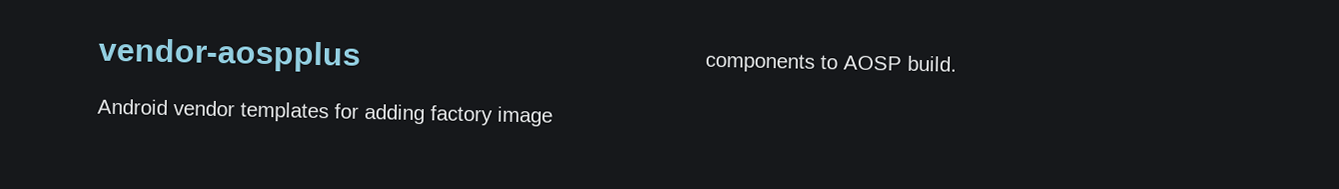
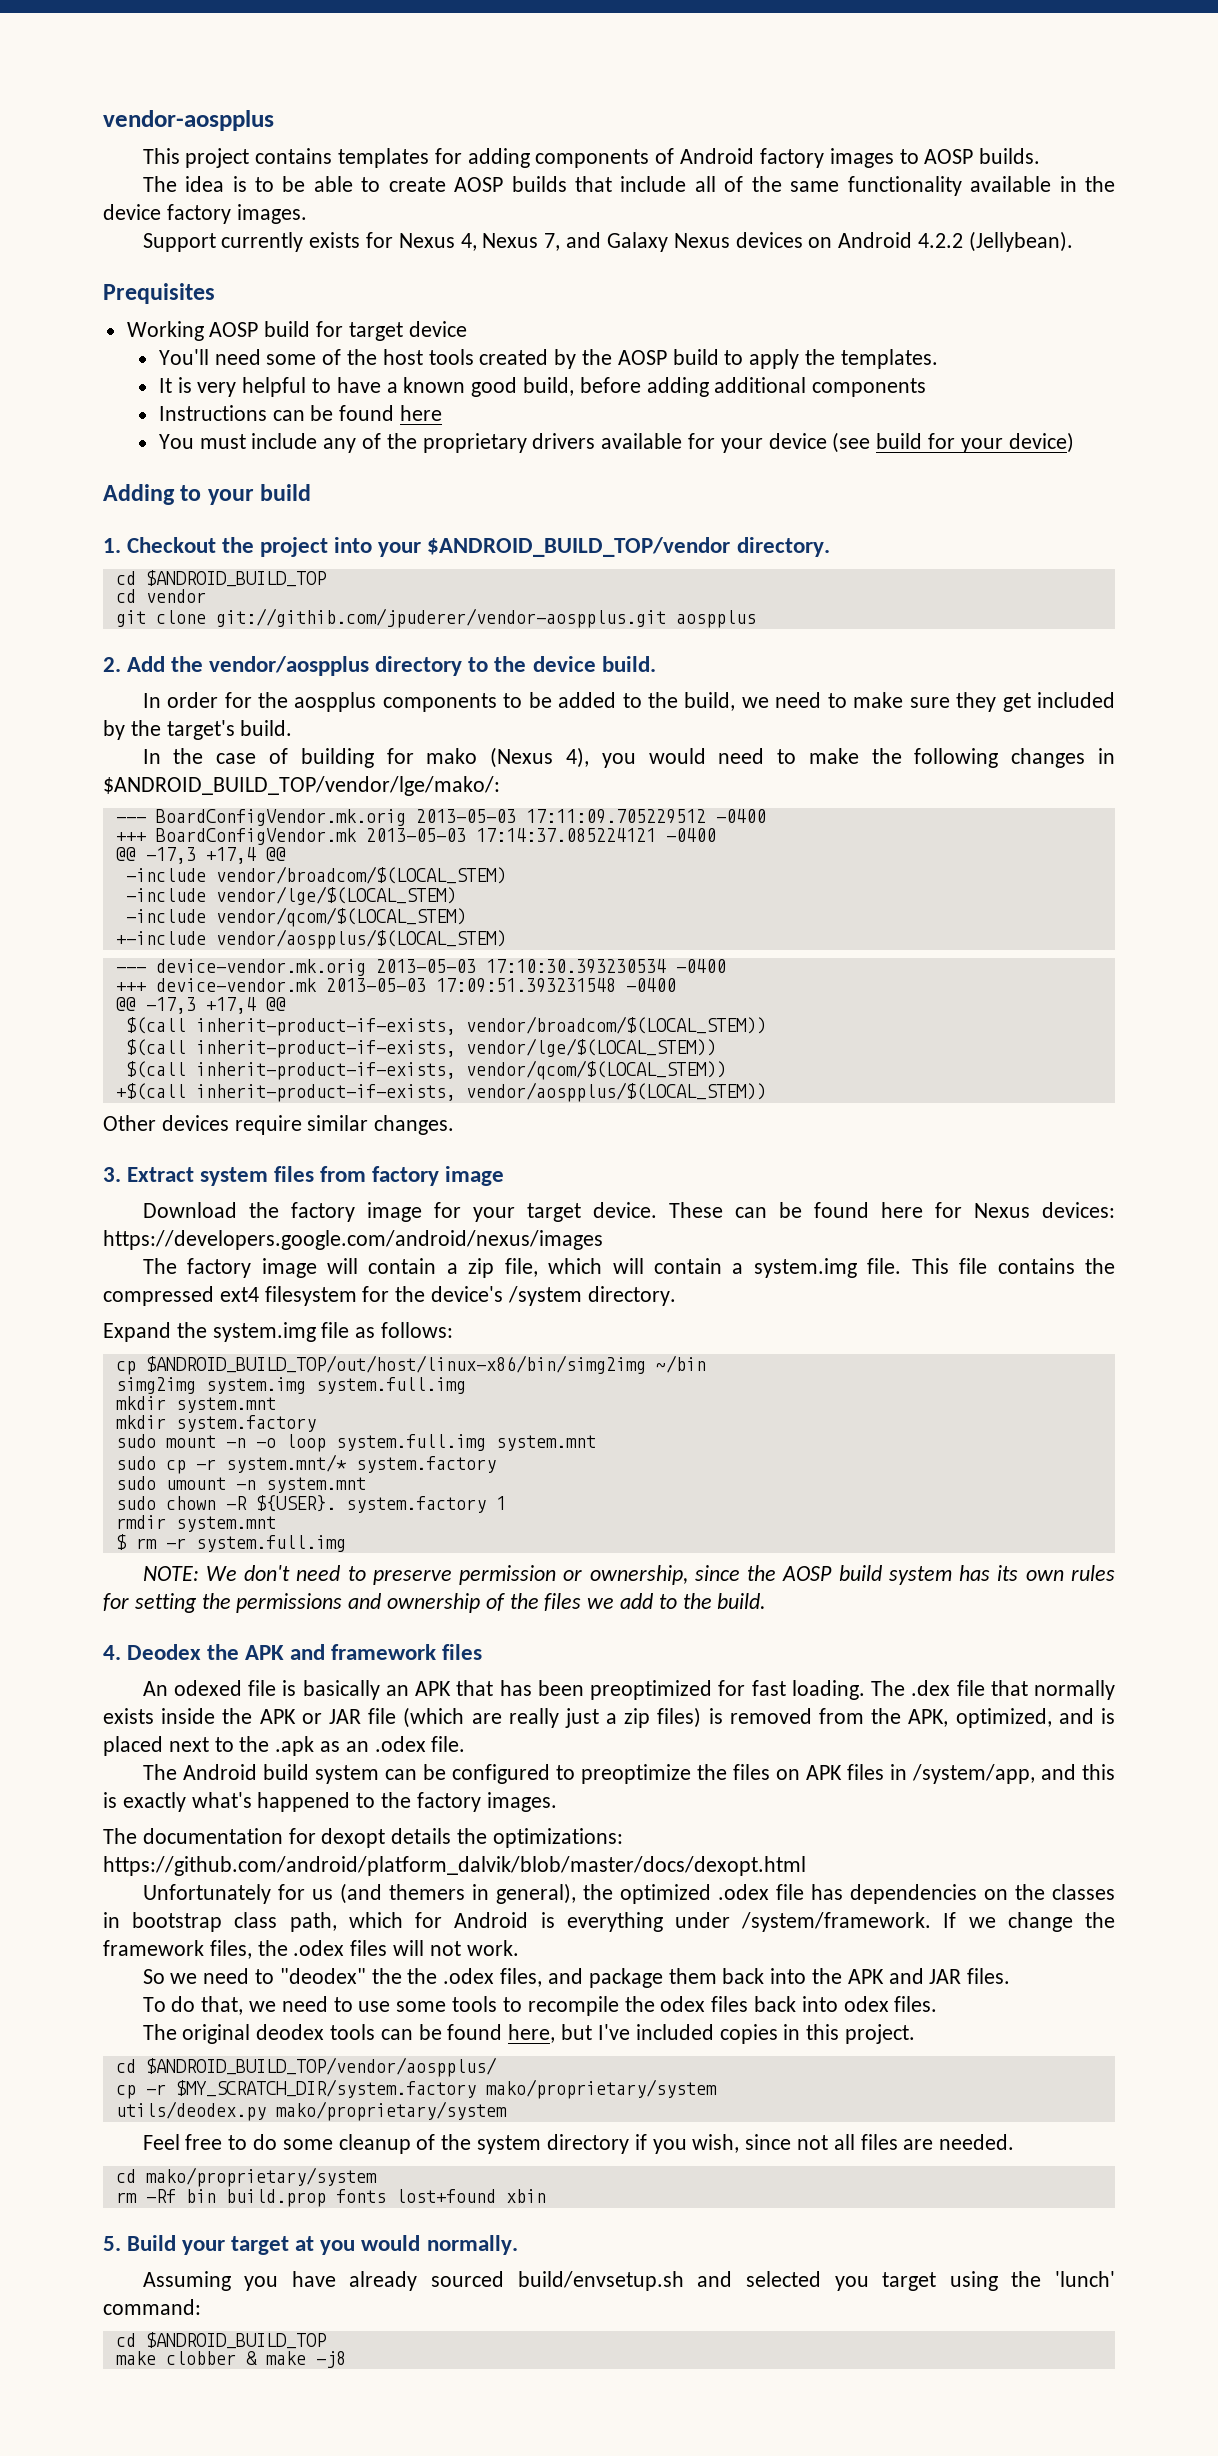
[97,98,553,127] [705,52,957,73] Android vendor templates for adding factory image components to AOSP build. -> [142,148,1041,168] [142,176,1115,196] [103,204,307,224] [142,231,1073,252] [103,283,215,304] [126,321,467,341] [158,349,938,369] [158,377,927,397] [158,405,442,421] [158,432,1074,453] [103,484,312,505] [103,537,830,557] [115,570,327,587] [115,589,206,603] [115,608,756,628] [103,656,656,676] [142,692,1116,712] [103,720,293,740] [142,747,1115,768] [103,776,500,796] [115,809,766,826] [115,828,716,845] [115,847,286,864] [125,866,506,884] [125,886,456,905] [125,907,466,927] [115,929,506,949] [115,959,726,976] [115,978,676,993] [115,997,286,1014] [125,1016,766,1036] [125,1038,716,1058] [125,1060,726,1080] [115,1082,766,1102] [103,1115,455,1135] [103,1166,505,1186] [142,1202,1116,1222] [103,1230,603,1250] [142,1258,1115,1278] [103,1286,676,1306] [103,1322,454,1342] [115,1355,706,1375] [115,1377,466,1394] [115,1396,276,1413] [115,1415,316,1432] [115,1434,596,1452] [115,1454,496,1474] [115,1476,366,1493] [115,1495,506,1513] [115,1515,276,1532] [115,1534,346,1552] [142,1565,1115,1585] [103,1593,767,1613] [103,1644,483,1660] [142,1680,1115,1700] [103,1707,1115,1728] [103,1736,466,1756] [142,1764,1115,1784] [103,1792,557,1812] [103,1828,623,1848] [103,1856,806,1876] [142,1883,1116,1904] [103,1912,1115,1932] [103,1940,519,1959] [142,1968,1011,1988] [142,1996,938,2016] [142,2024,915,2044] [115,2057,497,2077] [115,2079,717,2099] [115,2101,507,2121] [142,2134,1015,2154] [115,2167,377,2187] [115,2189,546,2207] [103,2235,518,2255] [142,2271,1116,2291] [103,2299,201,2315] [115,2332,327,2349] [115,2351,346,2368] This project contains templates for adding components of Android factory images to AOSP builds. // The idea is to be able to create AOSP builds that include all of the same functionality available in the device factory images. // Support currently exists for Nexus 4, Nexus 7, and Galaxy Nexus devices on Android 4.2.2 (Jellybean). // Prequisites // Working AOSP build for target device // You'll need some of the host tools created by the AOSP build to apply the templates. // It is very helpful to have a known good build, before adding additional components // Instructions can be found here // You must include any of the proprietary drivers available for your device (see build for your device) // Adding to your build // 1. Checkout the project into your $ANDROID_BUILD_TOP/vendor directory. // cd $ANDROID_BUILD_TOP // cd vendor // git clone git://githib.com/jpuderer/vendor-aospplus.git aospplus // 2. Add the vendor/aospplus directory to the device build. // In order for the aospplus components to be added to the build, we need to make sure they get included by the target's build. // In the case of building for mako (Nexus 4), you would need to make the following changes in $ANDROID_BUILD_TOP/vendor/lge/mako/: // --- BoardConfigVendor.mk.orig 2013-05-03 17:11:09.705229512 -0400 // +++ BoardConfigVendor.mk 2013-05-03 17:14:37.085224121 -0400 // @@ -17,3 +17,4 @@ // -include vendor/broadcom/$(LOCAL_STEM) // -include vendor/lge/$(LOCAL_STEM) // -include vendor/qcom/$(LOCAL_STEM) // +-include vendor/aospplus/$(LOCAL_STEM) // --- device-vendor.mk.orig 2013-05-03 17:10:30.393230534 -0400 // +++ device-vendor.mk 2013-05-03 17:09:51.393231548 -0400 // @@ -17,3 +17,4 @@ // $(call inherit-product-if-exists, vendor/broadcom/$(LOCAL_STEM)) // $(call inherit-product-if-exists, vendor/lge/$(LOCAL_STEM)) // $(call inherit-product-if-exists, vendor/qcom/$(LOCAL_STEM)) // +$(call inherit-product-if-exists, vendor/aospplus/$(LOCAL_STEM)) // Other devices require similar changes. // 3. Extract system files from factory image // Download the factory image for your target device. These can be found here for Nexus devices: https://developers.google.com/android/nexus/images // The factory image will contain a zip file, which will contain a system.img file. This file contains the compressed ext4 filesystem for the device's /system directory. // Expand the system.img file as follows: // cp $ANDROID_BUILD_TOP/out/host/linux-x86/bin/simg2img ~/bin // simg2img system.img system.full.img // mkdir system.mnt // mkdir system.factory // sudo mount -n -o loop system.full.img system.mnt // sudo cp -r system.mnt/* system.factory // sudo umount -n system.mnt // sudo chown -R ${USER}. system.factory 1 // rmdir system.mnt // $ rm -r system.full.img // NOTE: We don't need to preserve permission or ownership, since the AOSP build system has its own rules for setting the permissions and ownership of the files we add to the build. // 4. Deodex the APK and framework files // An odexed file is basically an APK that has been preoptimized for fast loading. The .dex file that normally exists inside the APK or JAR file (which are really just a zip files) is removed from the APK, optimized, and is placed next to the .apk as an .odex file. // The Android build system can be configured to preoptimize the files on APK files in /system/app, and this is exactly what's happened to the factory images. // The documentation for dexopt details the optimizations: https://github.com/android/platform_dalvik/blob/master/docs/dexopt.html // Unfortunately for us (and themers in general), the optimized .odex file has dependencies on the classes in bootstrap class path, which for Android is everything under /system/framework. If we change the framework files, the .odex files will not work. // So we need to "deodex" the the .odex files, and package them back into the APK and JAR files. // To do that, we need to use some tools to recompile the odex files back into odex files. // The original deodex tools can be found here, but I've included copies in this project. // cd $ANDROID_BUILD_TOP/vendor/aospplus/ // cp -r $MY_SCRATCH_DIR/system.factory mako/proprietary/system // utils/deodex.py mako/proprietary/system // Feel free to do some cleanup of the system directory if you wish, since not all files are needed. // cd mako/proprietary/system // rm -Rf bin build.prop fonts lost+found xbin // 5. Build your target at you would normally. // Assuming you have already sourced build/envsetup.sh and selected you target using the 'lunch' command: // cd $ANDROID_BUILD_TOP // make clobber & make -j8

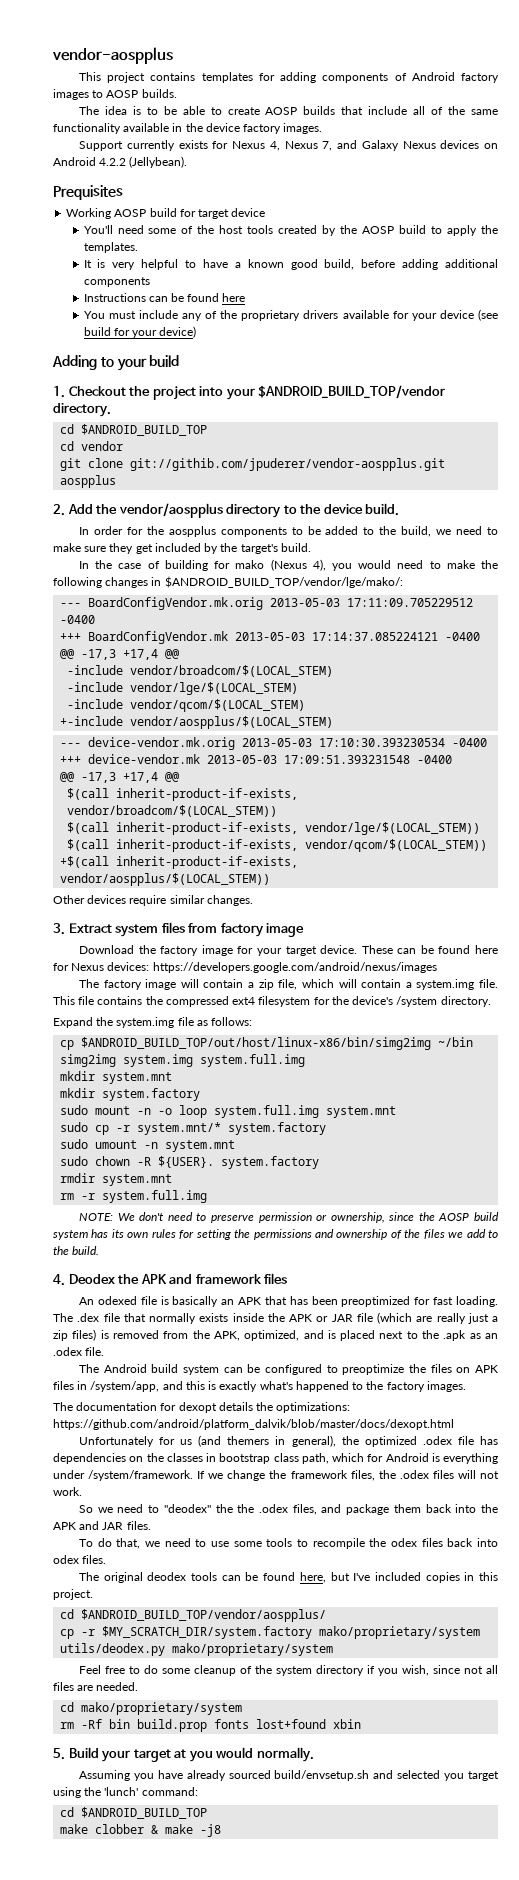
[495,1496,506,1510] 1 -> (320, 1162) none
[115,1534,127,1550] $ -> (173, 1180) none

